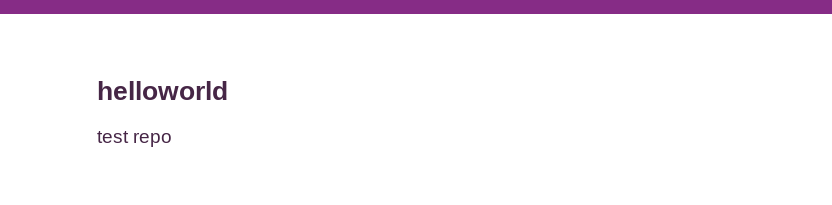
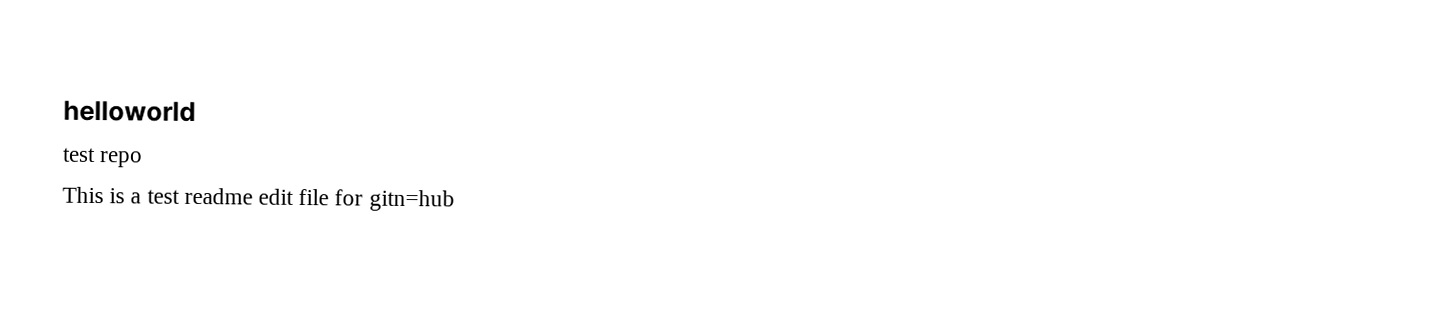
(173, 139) none -> [62,186,455,212] // This is a test readme edit file for gitn=hub

